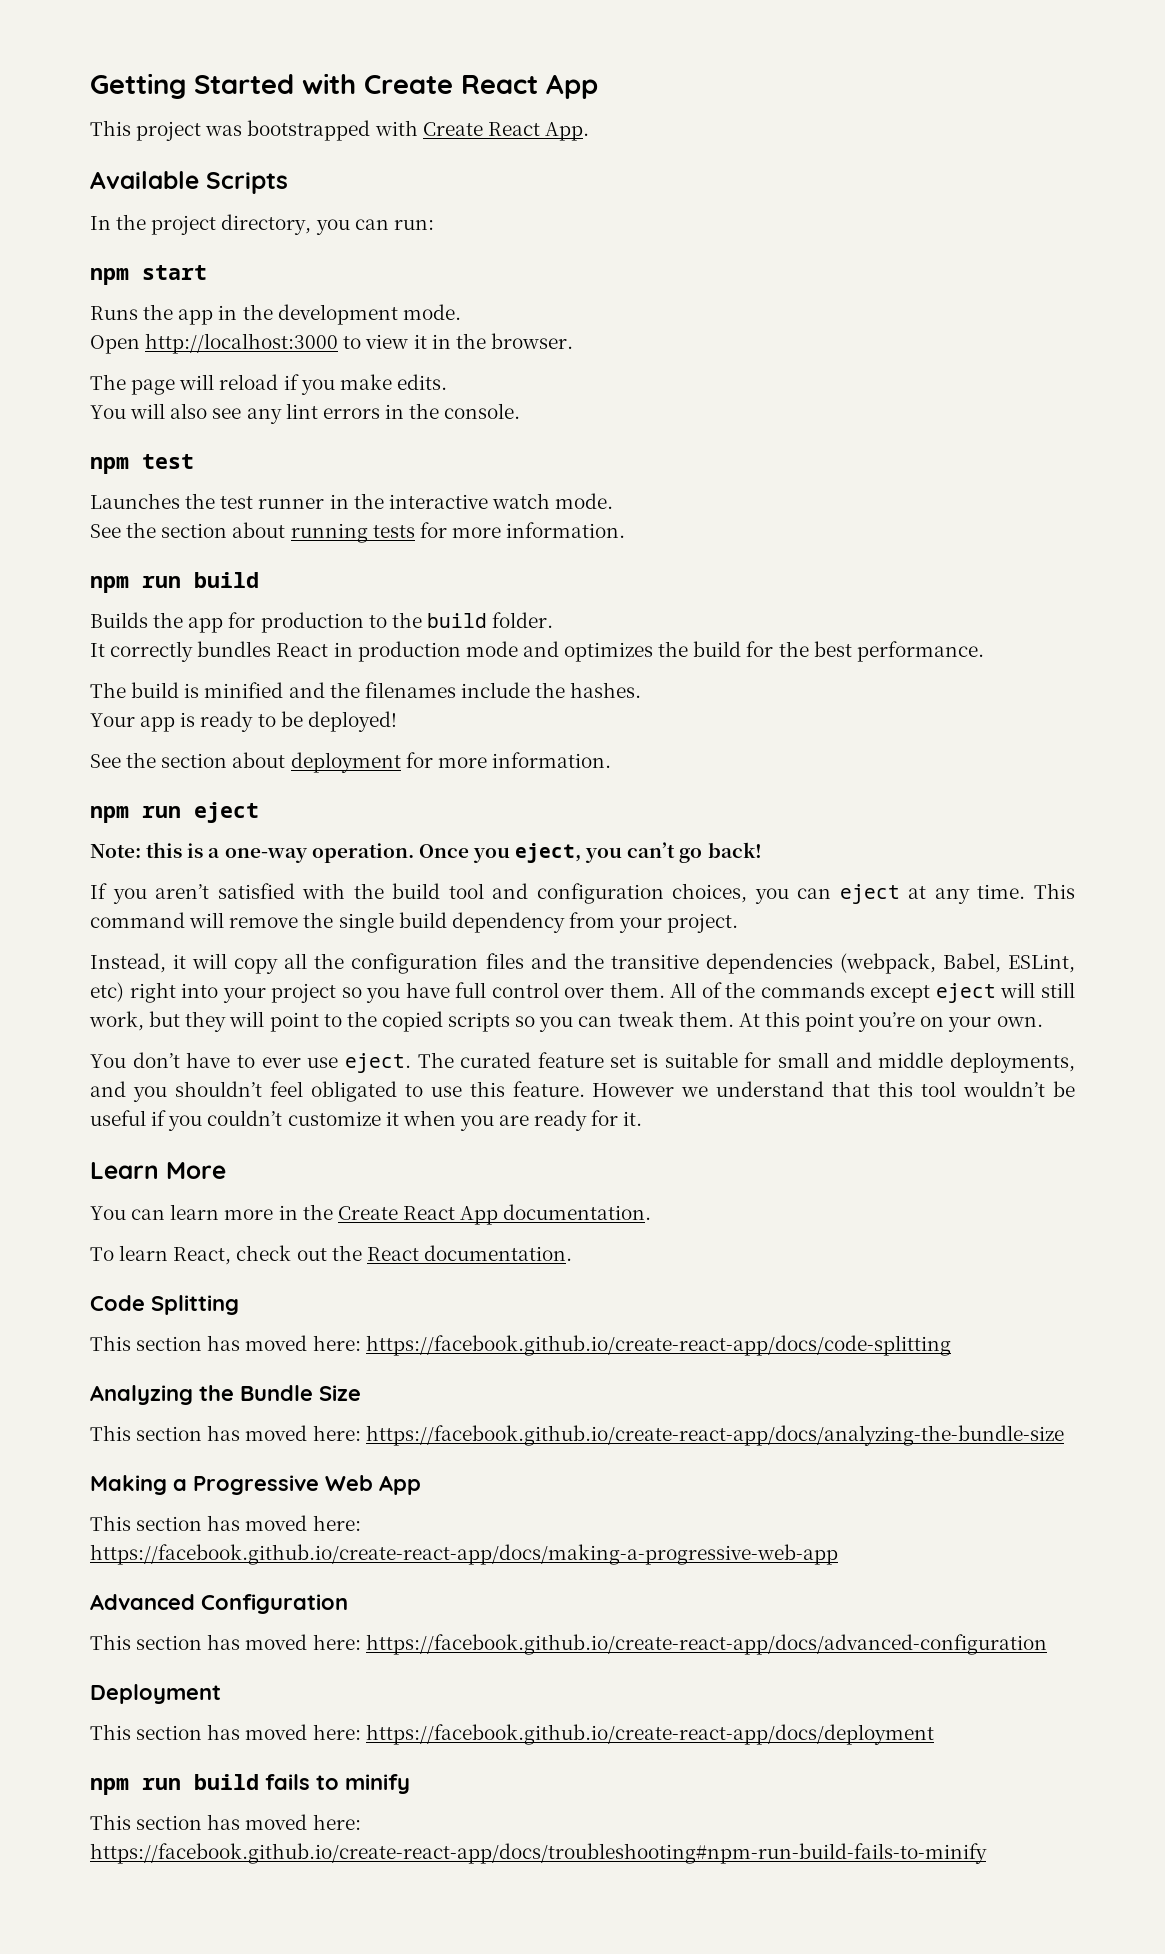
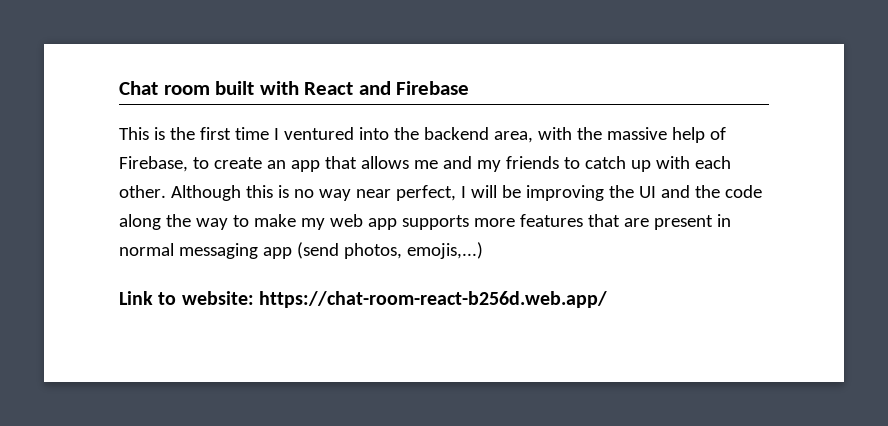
[90,73,598,99] [90,120,589,141] [90,171,288,194] [90,214,434,235] [90,265,207,285] [90,304,461,325] [90,333,573,354] [90,374,447,395] [90,403,521,424] [90,454,194,474] [90,493,614,509] [90,522,626,543] [90,572,259,593] [90,612,554,633] [90,641,984,662] [90,682,642,698] [90,711,397,732] [90,752,611,773] [90,802,259,823] [90,842,762,863] [90,883,1075,904] [90,912,739,933] [90,953,1075,974] [90,982,1075,1003] [89,1011,1043,1032] [90,1052,1075,1073] [90,1081,1075,1102] [90,1110,643,1131] [90,1162,226,1179] [90,1204,652,1225] [90,1245,572,1265] [90,1295,239,1315] [90,1335,951,1356] [90,1385,361,1405] [90,1425,1064,1446] [90,1475,421,1495] [90,1515,361,1531] [90,1544,838,1565] [90,1594,348,1614] [90,1634,1047,1655] [90,1684,221,1704] [90,1724,934,1745] [90,1774,410,1795] [90,1814,361,1830] [90,1843,987,1864] Getting Started with Create React App // This project was bootstrapped with Create React App. // Available Scripts // In the project directory, you can run: // npm start // Runs the app in the development mode. // Open http://localhost:3000 to view it in the browser. // The page will reload if you make edits. // You will also see any lint errors in the console. // npm test // Launches the test runner in the interactive watch mode. // See the section about running tests for more information. // npm run build // Builds the app for production to the build folder. // It correctly bundles React in production mode and optimizes the build for the best performance. // The build is minified and the filenames include the hashes. // Your app is ready to be deployed! // See the section about deployment for more information. // npm run eject // Note: this is a one-way operation. Once you eject, you can’t go back! // If you aren’t satisfied with the build tool and configuration choices, you can eject at any time. This command will remove the single build dependency from your project. // Instead, it will copy all the configuration files and the transitive dependencies (webpack, Babel, ESLint, etc) right into your project so you have full control over them. All of the commands except eject will still work, but they will point to the copied scripts so you can tweak them. At this point you’re on your own. // You don’t have to ever use eject. The curated feature set is suitable for small and middle deployments, and you shouldn’t feel obligated to use this feature. However we understand that this tool wouldn’t be useful if you couldn’t customize it when you are ready for it. // Learn More // You can learn more in the Create React App documentation. // To learn React, check out the React documentation. // Code Splitting // This section has moved here: https://facebook.github.io/create-react-app/docs/code-splitting // Analyzing the Bundle Size // This section has moved here: https://facebook.github.io/create-react-app/docs/analyzing-the-bundle-size // Making a Progressive Web App // This section has moved here: https://facebook.github.io/create-react-app/docs/making-a-progressive-web-app // Advanced Configuration // This section has moved here: https://facebook.github.io/create-react-app/docs/advanced-configuration // Deployment // This section has moved here: https://facebook.github.io/create-react-app/docs/deployment // npm run build fails to minify // This section has moved here: https://facebook.github.io/create-react-app/docs/troubleshooting#npm-run-build-fails-to-minify -> [119,81,470,95] [119,127,726,143] [119,156,731,172] [119,185,762,201] [119,214,731,230] [119,242,483,259] [119,291,607,308] Chat room built with React and Firebase // This is the first time I ventured into the backend area, with the massive help of Firebase, to create an app that allows me and my friends to catch up with each other. Although this is no way near perfect, I will be improving the UI and the code along the way to make my web app supports more features that are present in normal messaging app (send photos, emojis,...) // Link to website: https://chat-room-react-b256d.web.app/

